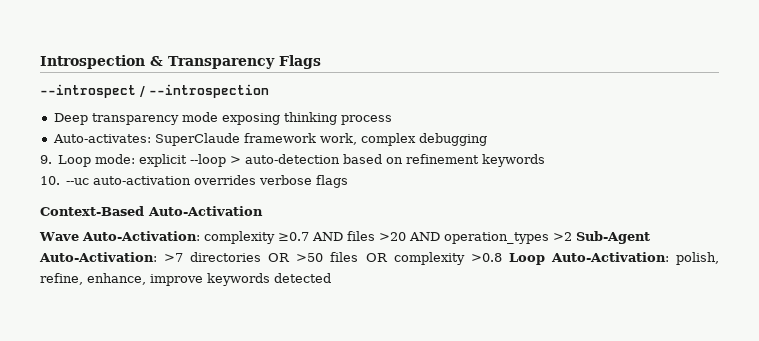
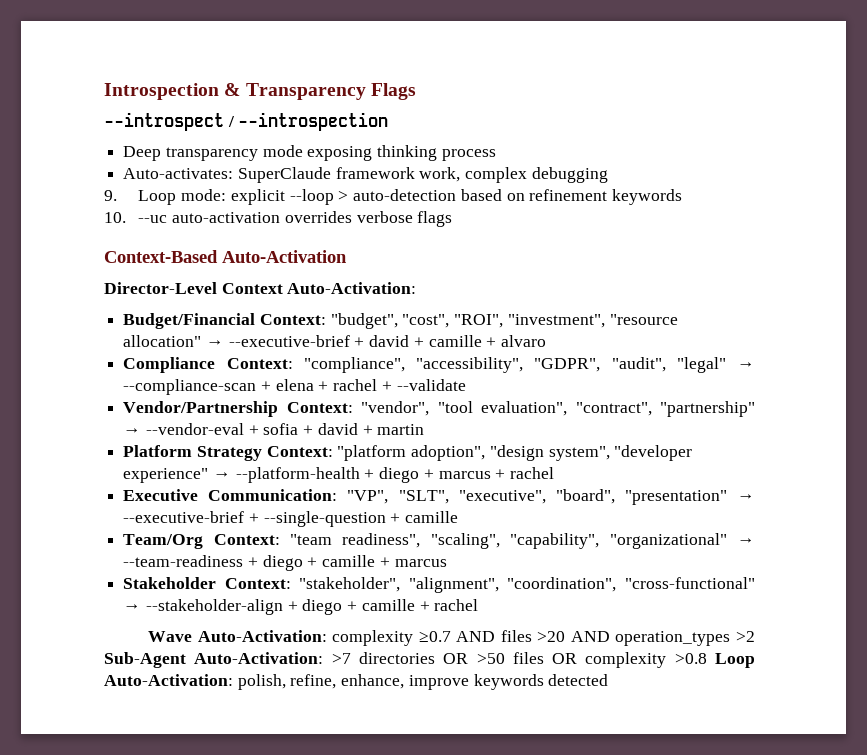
(263, 211) none -> [104,282,417,294] [123,313,678,329] [123,335,547,347] [123,357,755,373] [123,379,466,395] [123,401,755,417] [123,423,425,435] [123,445,693,461] [123,467,555,483] [123,489,755,505] [123,511,459,527] [123,533,756,549] [123,555,447,571] [123,577,755,593] [123,599,479,615] // Director-Level Context Auto-Activation: // Budget/Financial Context: "budget", "cost", "ROI", "investment", "resource allocation" → --executive-brief + david + camille + alvaro // Compliance Context: "compliance", "accessibility", "GDPR", "audit", "legal" → --compliance-scan + elena + rachel + --validate // Vendor/Partnership Context: "vendor", "tool evaluation", "contract", "partnership" → --vendor-eval + sofia + david + martin // Platform Strategy Context: "platform adoption", "design system", "developer experience" → --platform-health + diego + marcus + rachel // Executive Communication: "VP", "SLT", "executive", "board", "presentation" → --executive-brief + --single-question + camille // Team/Org Context: "team readiness", "scaling", "capability", "organizational" → --team-readiness + diego + camille + marcus // Stakeholder Context: "stakeholder", "alignment", "coordination", "cross-functional" → --stakeholder-align + diego + camille + rachel

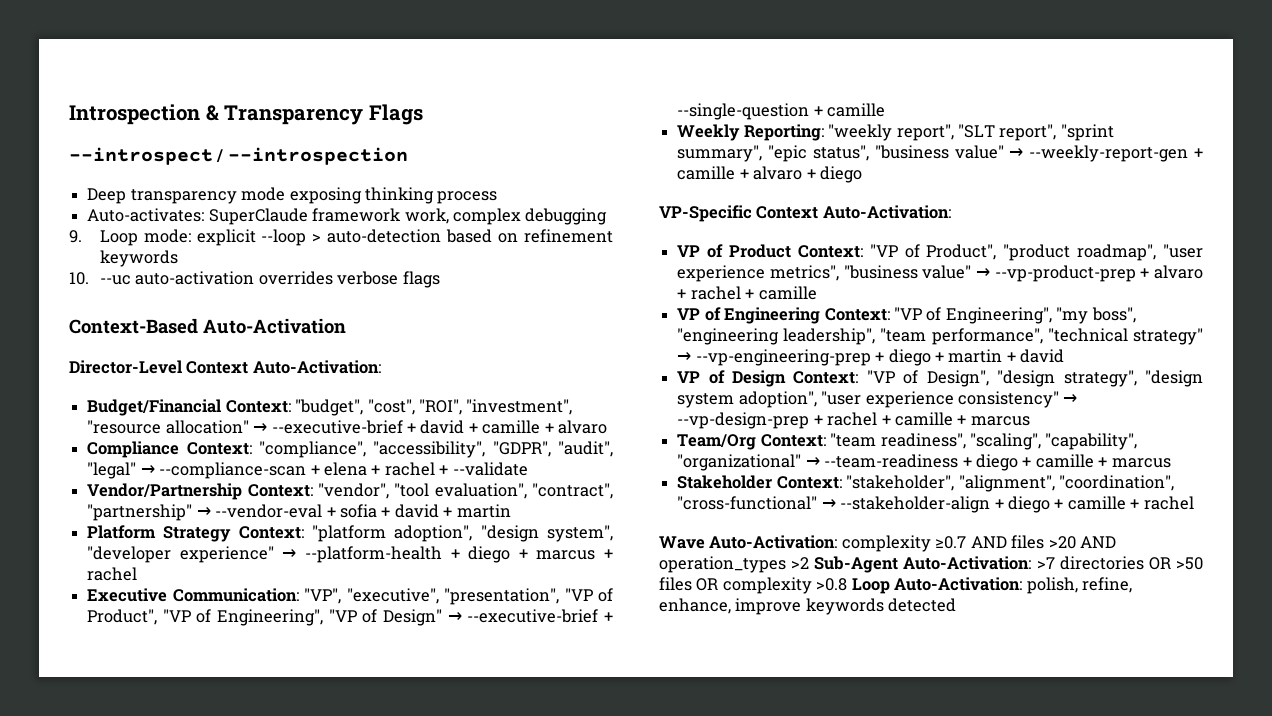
[398,489,727,505] "SLT", "executive", "board", "presentation" -> [346,588,614,605] [87,609,443,626] "executive", "presentation", "VP of Product", "VP of Engineering", "VP of Design"
(459, 517) none -> [677,124,1114,141] [677,145,1203,162] [677,166,862,183] [659,205,951,222] [677,244,1203,261] [677,265,1203,282] [677,286,817,300] [677,307,1136,324] [677,328,1203,345] [677,349,1065,366] [677,370,1203,387] [677,391,1078,408] [677,412,1030,429] // Weekly Reporting: "weekly report", "SLT report", "sprint summary", "epic status", "business value" → --weekly-report-gen + camille + alvaro + diego // VP-Specific Context Auto-Activation: // VP of Product Context: "VP of Product", "product roadmap", "user experience metrics", "business value" → --vp-product-prep + alvaro + rachel + camille // VP of Engineering Context: "VP of Engineering", "my boss", "engineering leadership", "team performance", "technical strategy" → --vp-engineering-prep + diego + martin + david // VP of Design Context: "VP of Design", "design strategy", "design system adoption", "user experience consistency" → --vp-design-prep + rachel + camille + marcus

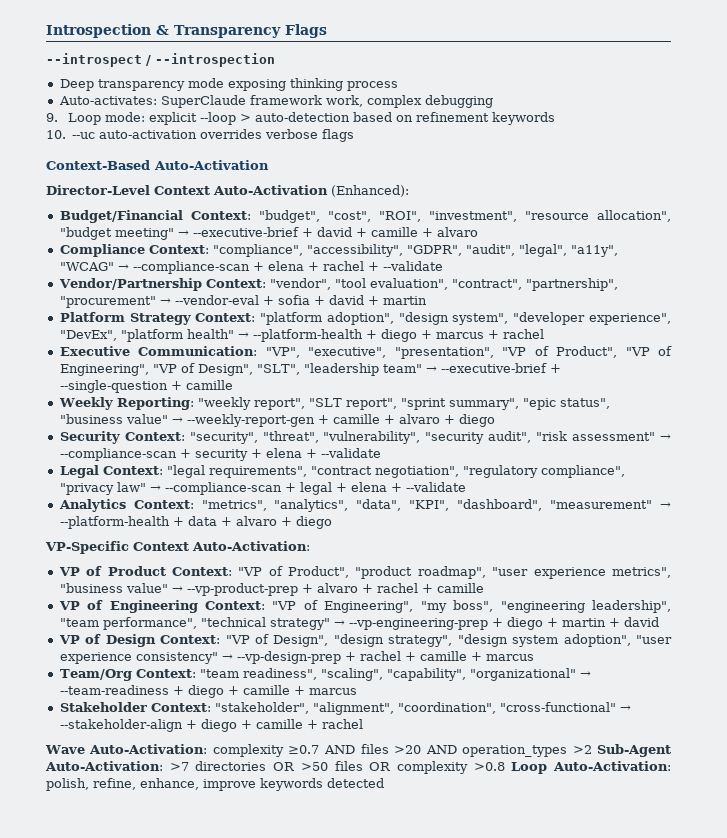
[252,360,381,374] Auto-Activation: -> [213,185,409,197] Auto-Activation (Enhanced):
[165,420,249,434] allocation" -> [597,210,671,222] [59,227,174,240] allocation", "budget meeting"
[87,462,137,479] "legal" -> [518,244,618,257] [59,262,114,271] "legal", "a11y", "WCAG"
[87,504,193,521] "partnership" -> [525,278,618,291] [59,296,156,308] "partnership", "procurement"
[179,546,274,563] experience" -> [589,313,671,325] [59,329,234,342] experience", "DevEx", "platform health"
[383,609,443,626] Design" -> [197,363,422,376] Design", "SLT", "leadership team"
(862, 174) none -> [59,431,671,444] [59,448,381,461] [59,465,625,478] [59,482,466,495] [58,499,671,512] [59,516,332,529] // Security Context: "security", "threat", "vulnerability", "security audit", "risk assessment" → --compliance-scan + security + elena + --validate // Legal Context: "legal requirements", "contract negotiation", "regulatory compliance", "privacy law" → --compliance-scan + legal + elena + --validate // Analytics Context: "metrics", "analytics", "data", "KPI", "dashboard", "measurement" → --platform-health + data + alvaro + diego

